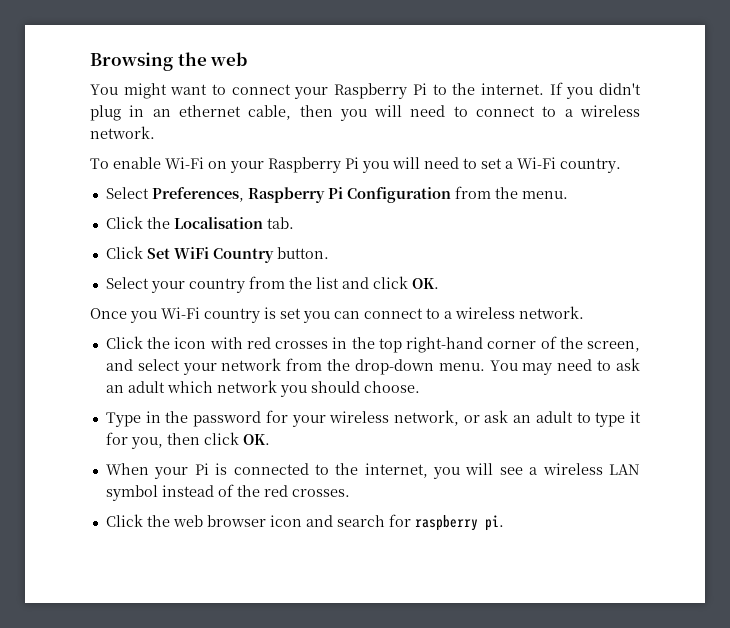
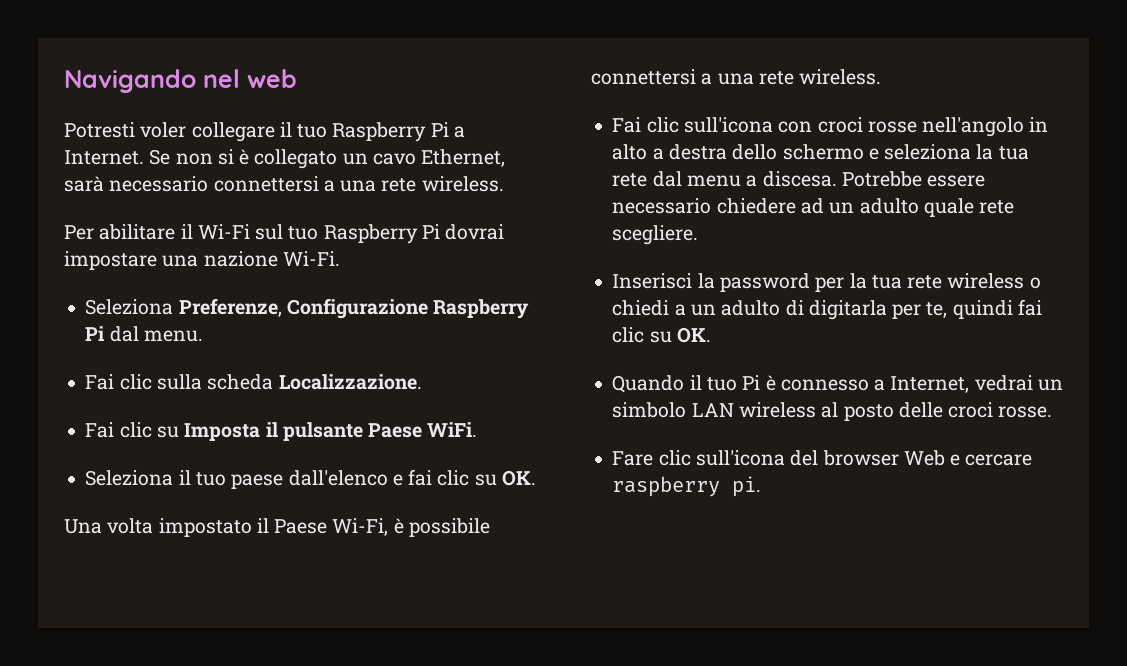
[90,52,207,71] Browsing the -> [64,69,240,93] Navigando nel
[90,82,641,99] [90,105,641,121] [90,126,155,139] [90,157,621,173] [105,186,568,203] [105,216,294,229] [105,246,329,263] [105,276,439,293] [90,306,584,323] [105,336,640,353] [105,358,640,375] [105,380,420,397] [105,410,641,427] [105,432,270,449] [105,463,640,479] [105,484,350,501] [105,514,411,527] You might want to connect your Raspberry Pi to the internet. If you didn't plug in an ethernet cable, then you will need to connect to a wireless network. // To enable Wi-Fi on your Raspberry Pi you will need to set a Wi-Fi country. // Select Preferences, Raspberry Pi Configuration from the menu. // Click the Localisation tab. // Click Set WiFi Country button. // Select your country from the list and click OK. // Once you Wi-Fi country is set you can connect to a wireless network. // Click the icon with red crosses in the top right-hand corner of the screen, and select your network from the drop-down menu. You may need to ask an adult which network you should choose. // Type in the password for your wireless network, or ask an adult to type it for you, then click OK. // When your Pi is connected to the internet, you will see a wireless LAN symbol instead of the red crosses. // Click the web browser icon and search for -> [64,122,465,142] [64,149,506,169] [64,176,504,192] [64,224,505,244] [64,251,340,270] [85,298,530,319] [85,326,203,342] [85,374,422,390] [85,422,478,441] [85,469,536,489] [64,518,490,537] [591,69,882,85] [612,117,1049,137] [612,144,1029,160] [612,171,986,187] [612,198,1015,217] [612,225,699,245] [612,273,1041,292] [612,299,1042,320] [612,327,711,343] [612,375,1063,393] [612,402,1053,421] [612,450,1033,466] Potresti voler collegare il tuo Raspberry Pi a Internet. Se non si è collegato un cavo Ethernet, sarà necessario connettersi a una rete wireless. // Per abilitare il Wi-Fi sul tuo Raspberry Pi dovrai impostare una nazione Wi-Fi. // Seleziona Preferenze, Configurazione Raspberry Pi dal menu. // Fai clic sulla scheda Localizzazione. // Fai clic su Imposta il pulsante Paese WiFi. // Seleziona il tuo paese dall'elenco e fai clic su OK. // Una volta impostato il Paese Wi-Fi, è possibile connettersi a una rete wireless. // Fai clic sull'icona con croci rosse nell'angolo in alto a destra dello schermo e seleziona la tua rete dal menu a discesa. Potrebbe essere necessario chiedere ad un adulto quale rete scegliere. // Inserisci la password per la tua rete wireless o chiedi a un adulto di digitarla per te, quindi fai clic su OK. // Quando il tuo Pi è connesso a Internet, vedrai un simbolo LAN wireless al posto delle croci rosse. // Fare clic sull'icona del browser Web e cercare

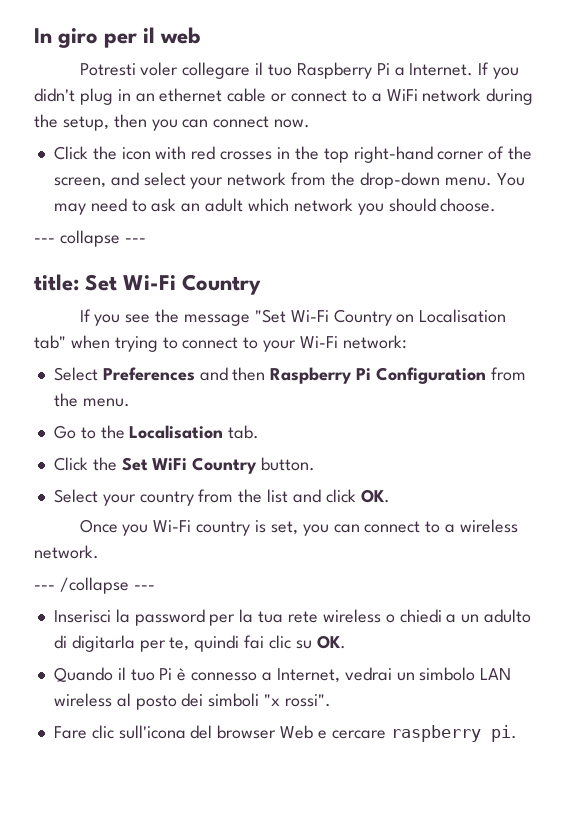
[64,69,240,93] Navigando nel -> [34,27,156,48] In giro per il
[149,149,506,169] [64,176,504,192] [64,224,505,244] [64,251,340,270] [85,298,530,319] [85,326,203,342] [85,374,422,390] [85,422,478,441] [85,469,536,489] [64,518,490,537] [591,69,882,85] [612,117,1049,137] [612,144,1029,160] [612,171,986,187] [612,198,1015,217] [612,225,699,245] Se non si è collegato un cavo Ethernet, sarà necessario connettersi a una rete wireless. // Per abilitare il Wi-Fi sul tuo Raspberry Pi dovrai impostare una nazione Wi-Fi. // Seleziona Preferenze, Configurazione Raspberry Pi dal menu. // Fai clic sulla scheda Localizzazione. // Fai clic su Imposta il pulsante Paese WiFi. // Seleziona il tuo paese dall'elenco e fai clic su OK. // Una volta impostato il Paese Wi-Fi, è possibile connettersi a una rete wireless. // Fai clic sull'icona con croci rosse nell'angolo in alto a destra dello schermo e seleziona la tua rete dal menu a discesa. Potrebbe essere necessario chiedere ad un adulto quale rete scegliere. -> [478,62,520,79] [34,88,534,105] [34,114,311,131] [53,146,533,163] [53,172,525,189] [53,198,497,215] [34,230,146,247] [34,274,262,295] [79,309,507,326] [34,335,407,352] [53,367,526,384] [53,393,130,407] [53,425,260,439] [53,457,316,474] [53,489,390,506] [79,519,519,536] [34,545,99,559] [34,577,155,594] If you didn't plug in an ethernet cable or connect to a WiFi network during the setup, then you can connect now. // Click the icon with red crosses in the top right-hand corner of the screen, and select your network from the drop-down menu. You may need to ask an adult which network you should choose. // --- collapse --- // title: Set Wi-Fi Country // If you see the message "Set Wi-Fi Country on Localisation tab" when trying to connect to your Wi-Fi network: // Select Preferences and then Raspberry Pi Configuration from the menu. // Go to the Localisation tab. // Click the Set WiFi Country button. // Select your country from the list and click OK. // Once you Wi-Fi country is set, you can connect to a wireless network. // --- /collapse ---
[898,402,1053,418] delle croci rosse. -> [181,693,331,707] dei simboli "x rossi".

